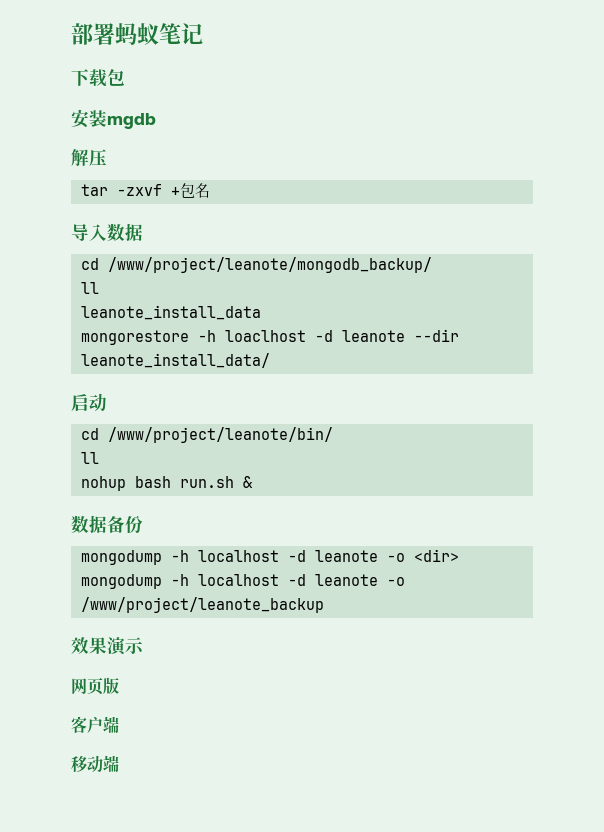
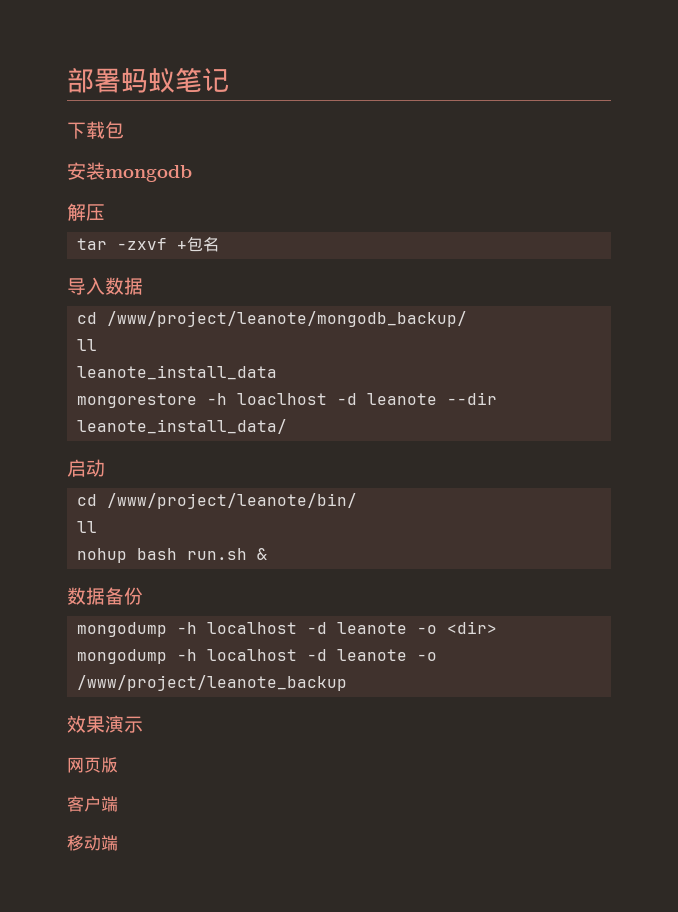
[107,113,156,129] mgdb -> [105,165,192,182] mongodb

